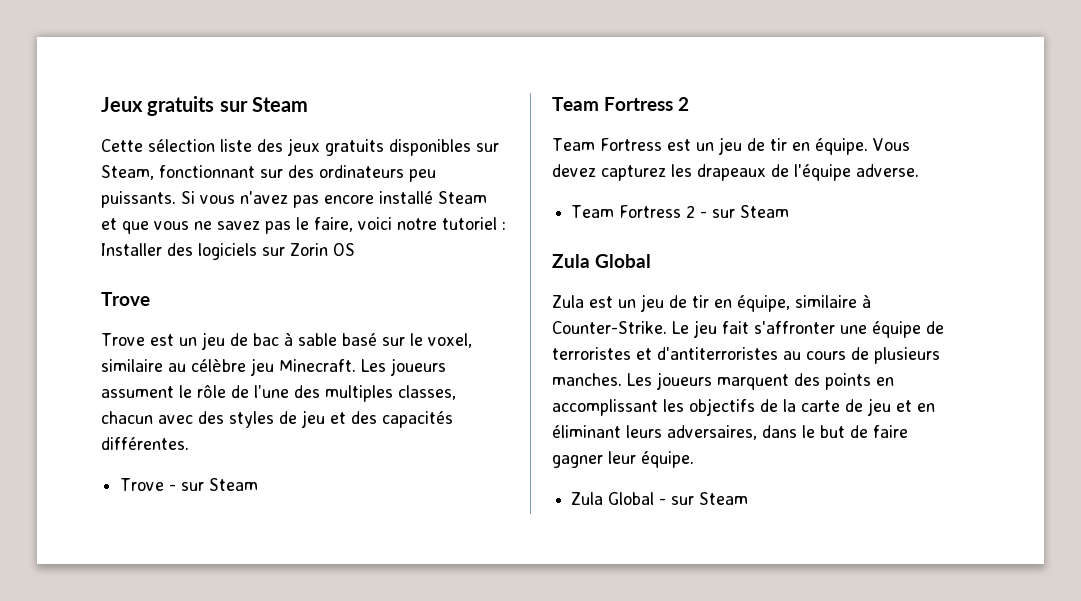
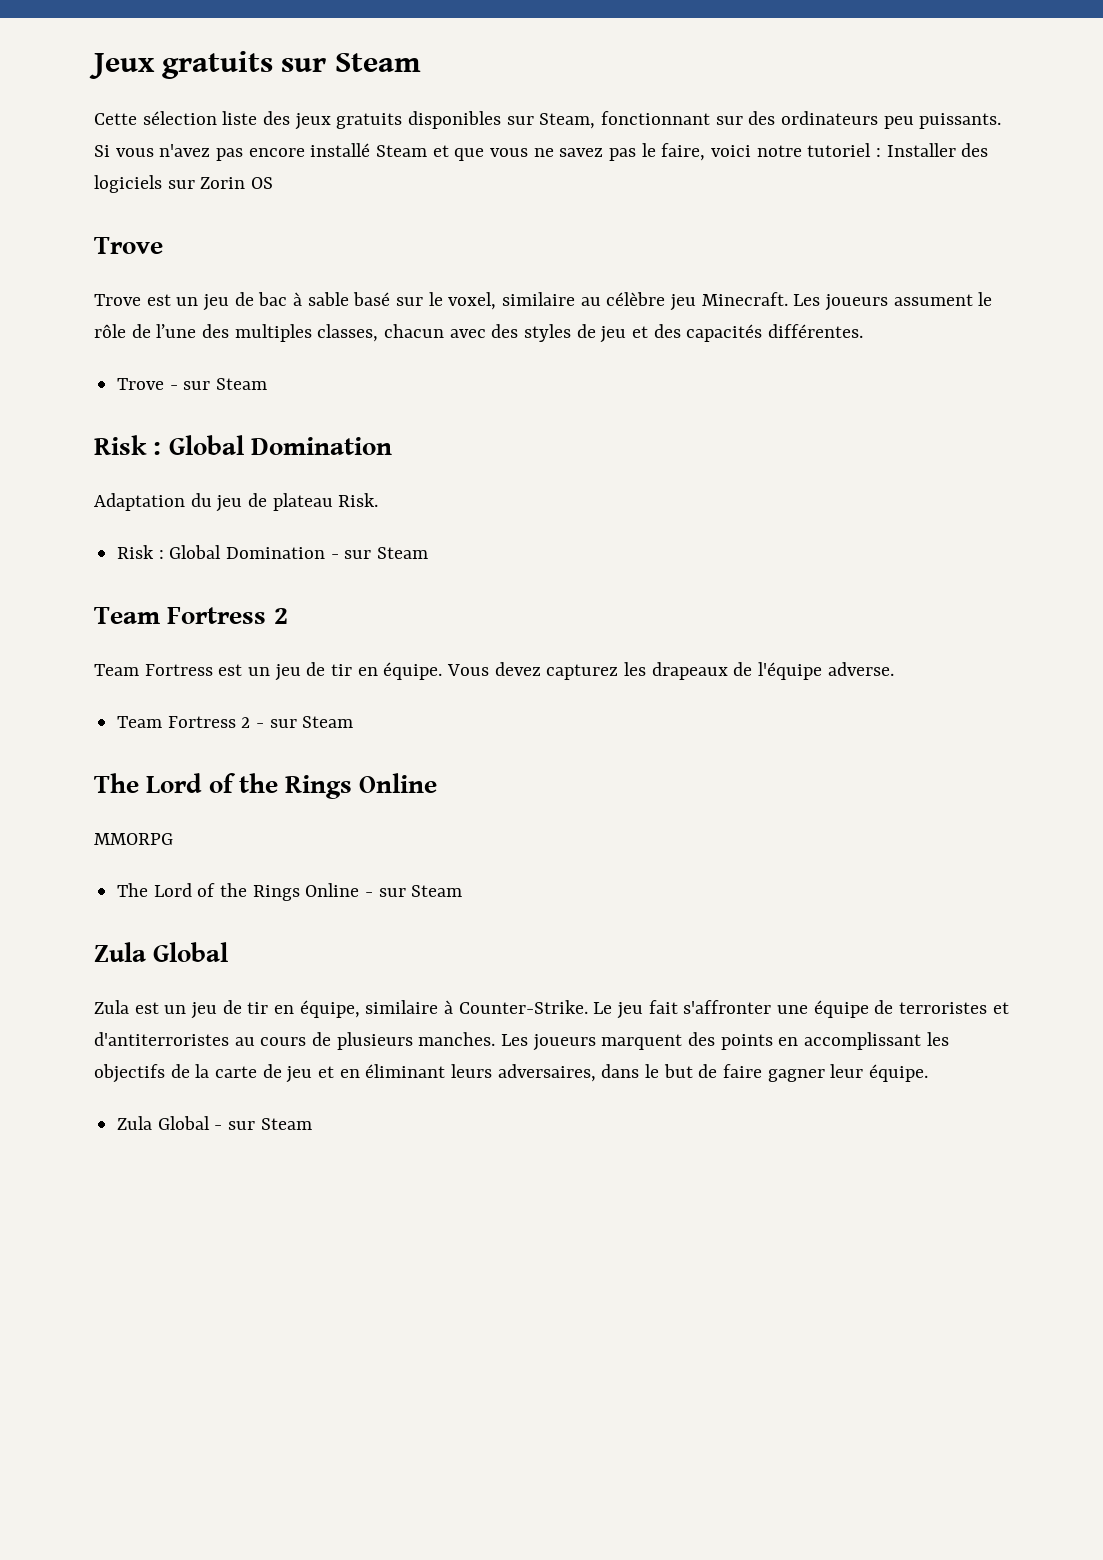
(259, 484) none -> [94,435,392,455] [94,493,379,512] [117,545,429,559] // Risk : Global Domination // Adaptation du jeu de plateau Risk. // Risk : Global Domination - sur Steam
(790, 211) none -> [94,773,438,799] [94,833,173,845] [117,883,463,901] // The Lord of the Rings Online // MMORPG // The Lord of the Rings Online - sur Steam

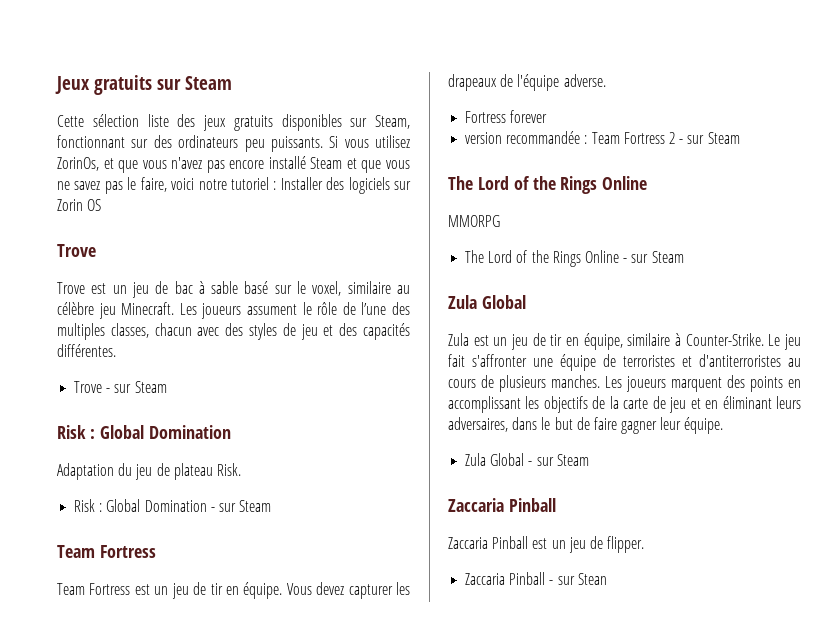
(154, 152) none -> [375,135,410,148] [57,157,167,173] utilisez ZorinOs, et que vous
[273,608,288,624] 2 -> (156, 551) none
[546,664,619,680] capturez -> [348,584,393,599] capturer
(894, 669) none -> [465,110,548,123] [465,131,588,144] Fortress forever // version recommandée :
(312, 1124) none -> [448,498,556,512] [448,536,645,553] [465,572,607,585] // Zaccaria Pinball // Zaccaria Pinball est un jeu de flipper. // Zaccaria Pinball - sur Stean

